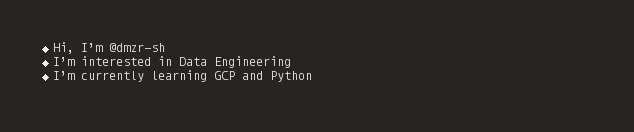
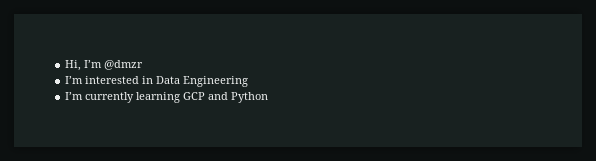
[108,43,165,52] @dmzr-sh -> [104,60,144,70] @dmzr

